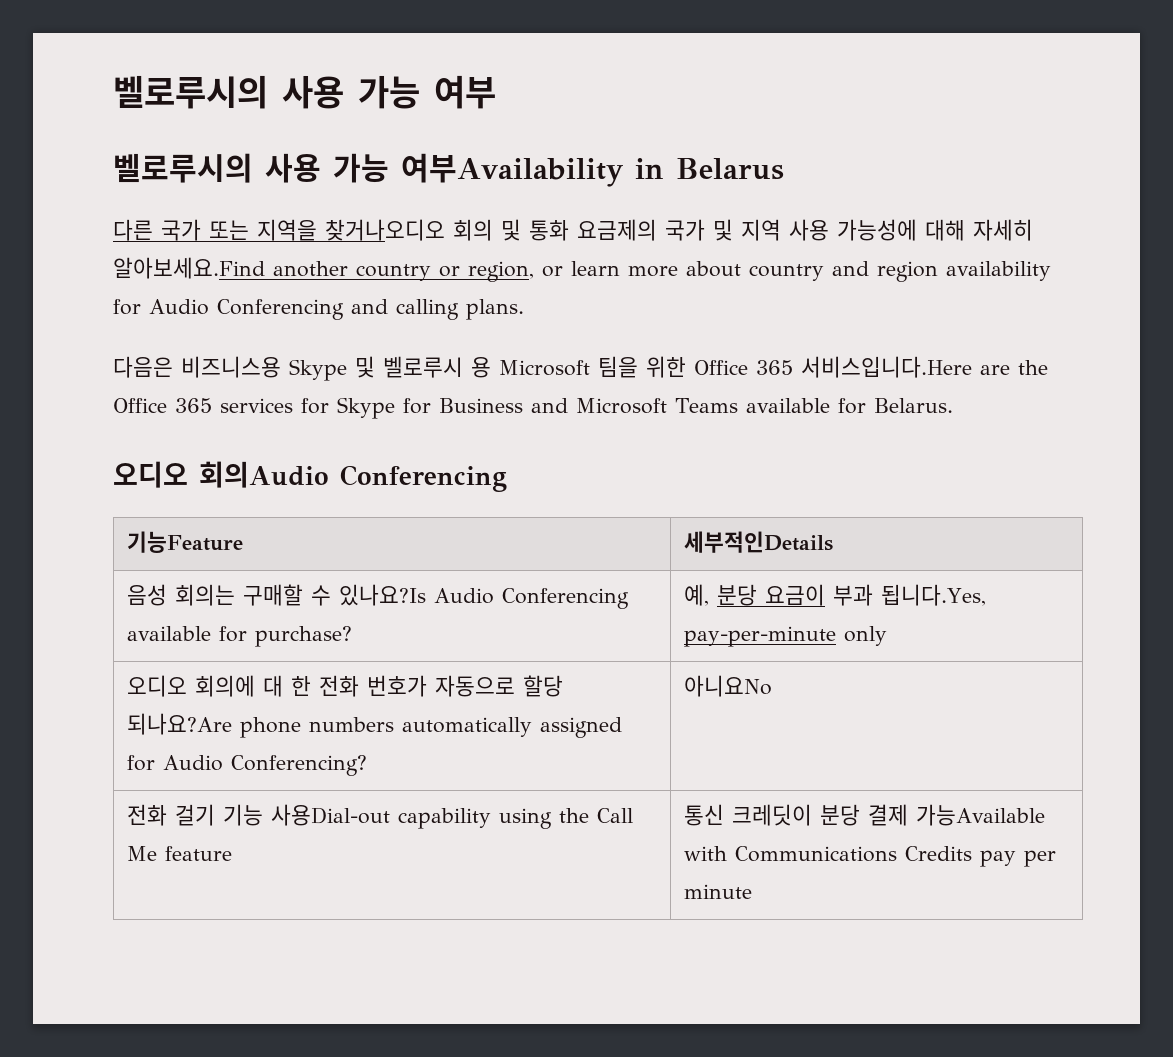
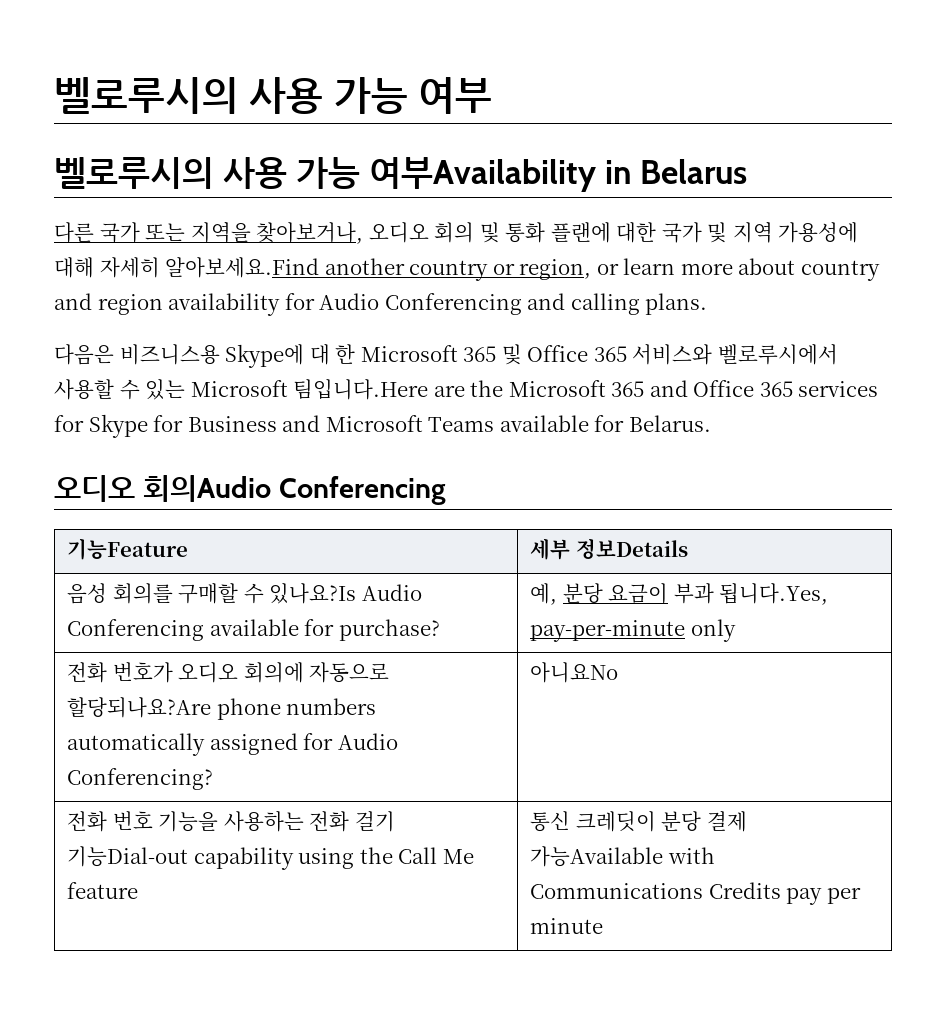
[325,219,445,241] 찾거나오디오 -> [256,222,429,244] 찾아보거나, 오디오
[577,219,657,241] 요금제의 -> [550,222,657,243] 플랜에 대한
[789,219,917,241] 사용 가능성에 -> [778,222,859,243] 가용성에
[289,356,1048,381] Skype 및 벨로루시 용 Microsoft 팀을 위한 Office 365 서비스입니다.Here are the -> [225,344,838,368] [54,379,688,400] Skype에 대 한 Microsoft 365 및 Office 365 서비스와 벨로루시에서 사용할 수 있는 Microsoft 팀입니다.Here are the Microsoft 365 and
[684,531,834,553] 세부적인Details -> [530,538,688,560] 세부 정보Details
[175,584,236,606] 회의는 -> [112,583,173,604] 회의를
[127,675,564,697] [127,713,233,735] 오디오 회의에 대 한 전화 번호가 자동으로 할당 되나요?Are -> [67,662,390,683] [67,697,212,718] 전화 번호가 오디오 회의에 자동으로 할당되나요?Are
[175,804,391,826] 걸기 기능 사용Dial-out -> [112,811,395,832] [67,846,189,867] 번호 기능을 사용하는 전화 걸기 기능Dial-out

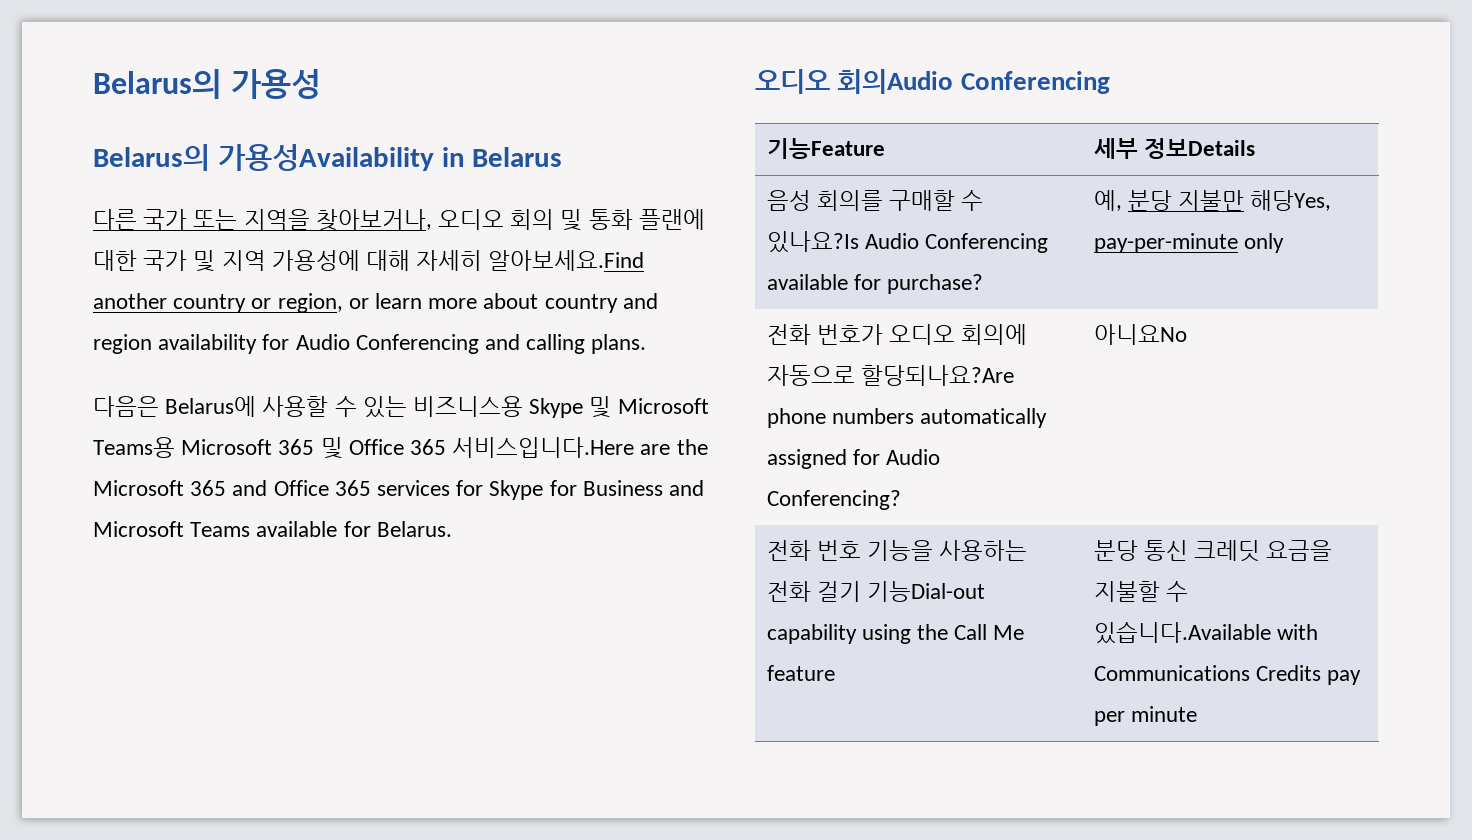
[54,77,493,114] [54,157,597,192] 벨로루시의 사용 가능 여부 // 벨로루시의 사용 가능 여부Availability -> [93,69,321,99] [93,144,434,171] Belarus의 가용성 // Belarus의 가용성Availability
[119,344,356,368] 비즈니스용 Skype에 대 한 -> [165,396,709,418] [93,437,175,458] Belarus에 사용할 수 있는 비즈니스용 Skype 및 Microsoft Teams용
[632,344,838,365] [54,379,429,400] 서비스와 벨로루시에서 사용할 수 있는 Microsoft 팀입니다.Here -> [452,437,635,458] 서비스입니다.Here
[608,583,829,605] 요금이 부과 됩니다.Yes, -> [1177,190,1332,211] 지불만 해당Yes,
[530,811,747,832] [530,846,664,867] 통신 크레딧이 분당 결제 가능Available -> [1093,540,1333,562] [1093,581,1188,602] [1093,621,1271,644] 분당 통신 크레딧 요금을 지불할 수 있습니다.Available

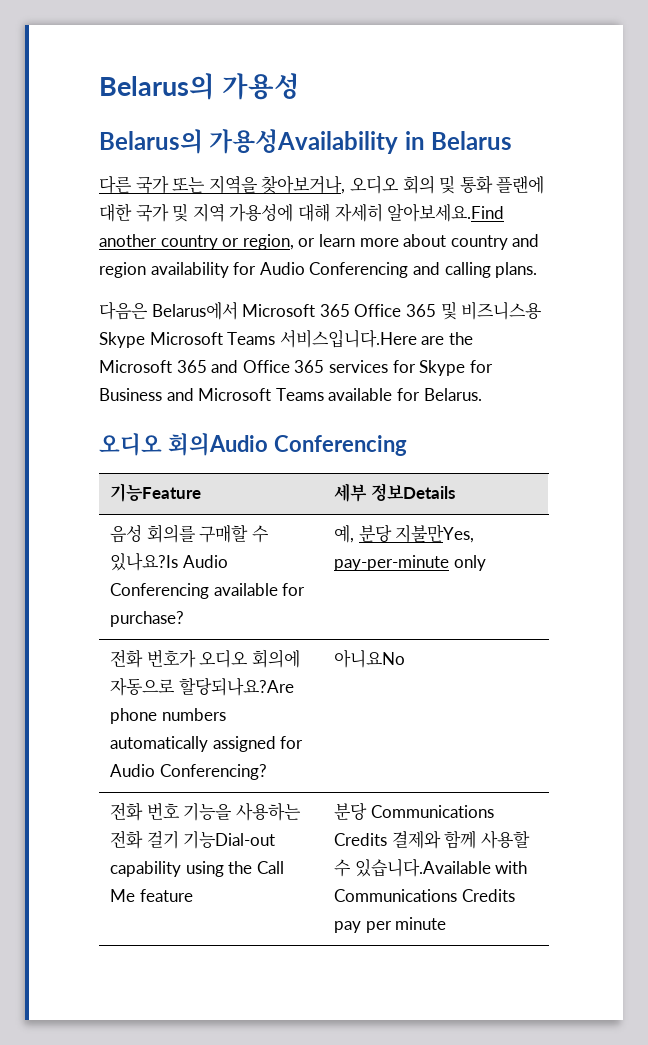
[165,396,709,418] [93,437,447,459] Belarus에 사용할 수 있는 비즈니스용 Skype 및 Microsoft Teams용 Microsoft 365 및 Office 365 -> [151,301,543,320] [99,332,276,348] Belarus에서 Microsoft 365 Office 365 및 비즈니스용 Skype Microsoft Teams
[1177,190,1332,211] 지불만 해당Yes, -> [395,524,475,543] 지불만Yes,
[1143,540,1333,562] [1093,581,1160,602] 통신 크레딧 요금을 지불할 -> [370,805,494,818] [334,830,530,849] Communications Credits 결제와 함께 사용할

